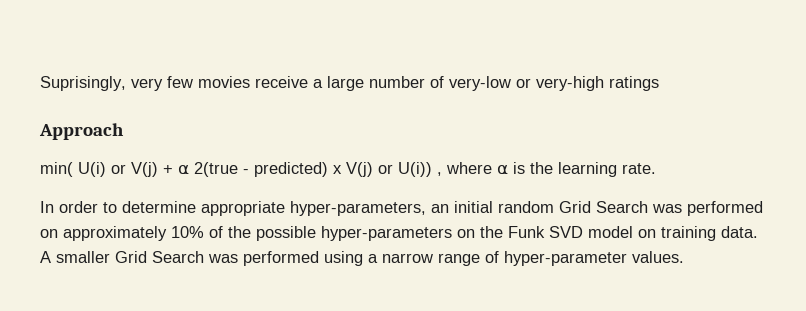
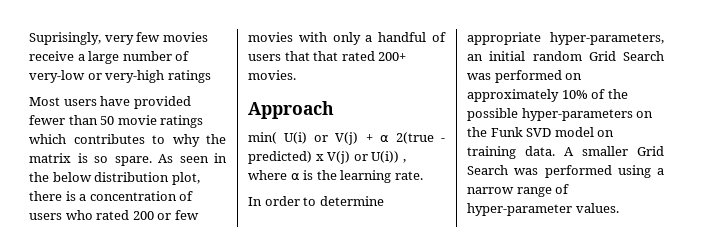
(659, 83) none -> [29,96,191,109] [29,115,204,128] [29,134,226,147] [29,153,227,166] [29,172,200,185] [29,191,194,201] [29,210,199,220] [248,32,446,45] [248,51,407,61] [248,70,296,80] // Most users have provided fewer than 50 movie ratings which contributes to why the matrix is so spare. As seen in the below distribution plot, there is a concentration of users who rated 200 or few movies with only a handful of users that that rated 200+ movies.

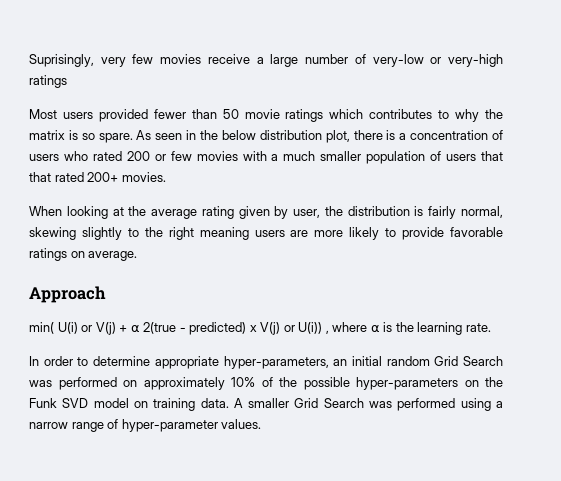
[100,96,131,106] have -> (93, 115) none
[332,32,427,45] only a handful -> [271,151,426,164] a much smaller population
(296, 75) none -> [29,206,504,219] [29,227,504,240] [29,248,138,261] // When looking at the average rating given by user, the distribution is fairly normal, skewing slightly to the right meaning users are more likely to provide favorable ratings on average.

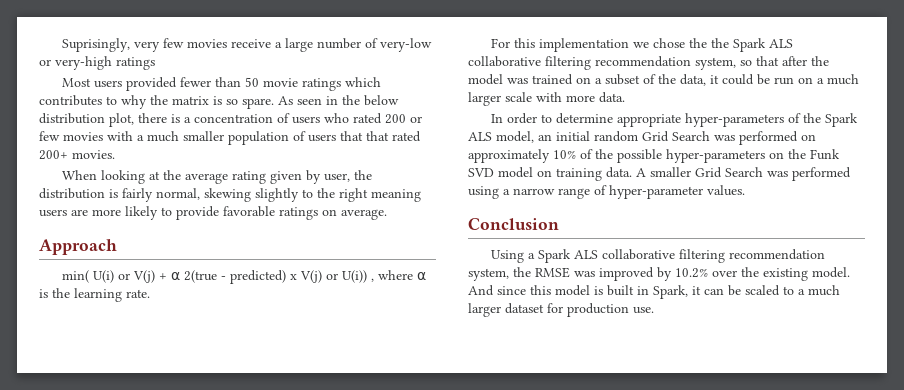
(491, 327) none -> [490,38,793,52] [468,56,829,70] [468,74,859,86] [468,92,625,106] // For this implementation we chose the the Spark ALS collaborative filtering recommendation system, so that after the model was trained on a subset of the data, it could be run on a much larger scale with more data.
[223,356,329,369] hyper-parameters, -> [684,113,858,127] [468,131,534,143] hyper-parameters of the Spark ALS model,
(262, 424) none -> [468,218,559,230] [490,249,825,263] [468,267,850,281] [468,285,840,299] [468,303,654,317] // Conclusion // Using a Spark ALS collaborative filtering recommendation system, the RMSE was improved by 10.2% over the existing model. And since this model is built in Spark, it can be scaled to a much larger dataset for production use.

